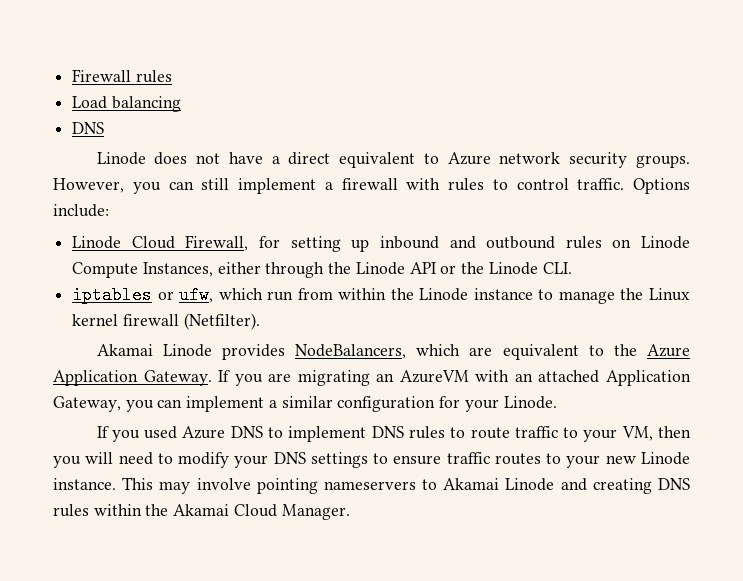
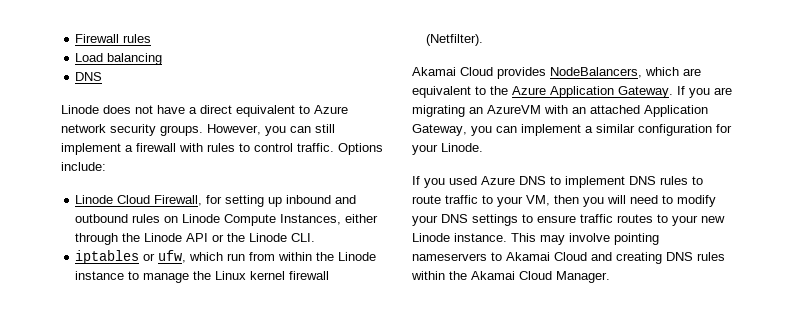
[162,344,212,357] Linode -> [460,67,493,76] Cloud
[505,478,555,491] Linode -> [554,252,587,261] Cloud

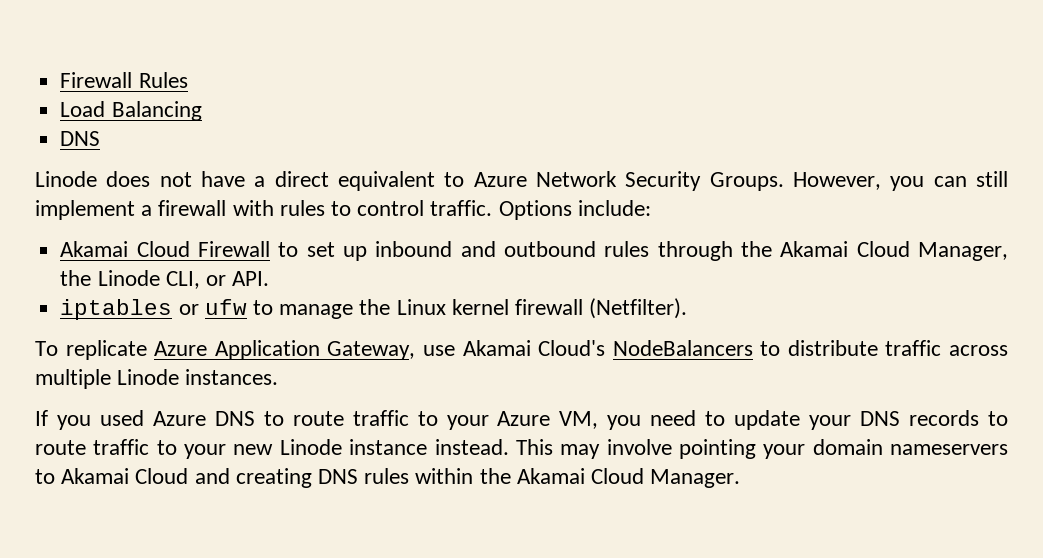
[75,34,152,43] Firewall rules -> [60,72,188,88] Firewall Rules
[107,53,163,65] balancing -> [111,101,202,121] Balancing
[61,124,203,136] network security groups. -> [535,171,784,191] Network Security Groups.
[75,195,265,207] Linode Cloud Firewall, for setting -> [60,241,335,257] Akamai Cloud Firewall to set
[164,214,379,226] [75,233,316,245] [75,250,377,264] [75,271,125,280] on Linode Compute Instances, either through the Linode API or the Linode CLI. // iptables or ufw, which run from within the Linode instance -> [657,241,1008,261] [60,270,270,289] [60,299,247,320] through the Akamai Cloud Manager, the Linode CLI, or API. // iptables or ufw
[412,67,701,79] [412,86,732,98] [412,105,708,117] [412,124,732,136] [412,143,483,155] Akamai Cloud provides NodeBalancers, which are equivalent to the Azure Application Gateway. If you are migrating an AzureVM with an attached Application Gateway, you can implement a similar configuration for your Linode. -> [35,340,1009,360] [35,369,279,389] To replicate Azure Application Gateway, use Akamai Cloud's NodeBalancers to distribute traffic across multiple Linode instances.
[565,176,703,188] [412,195,716,207] [412,214,725,226] [412,233,507,242] implement DNS rules to route traffic to your VM, then you will need to modify your DNS settings to ensure traffic routes to your new Linode instance. -> [292,410,1008,430] [35,439,509,459] route traffic to your Azure VM, you need to update your DNS records to route traffic to your new Linode instance instead.
(659, 239) none -> [763,439,883,459] your domain

